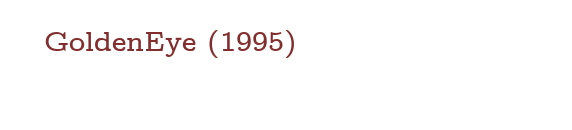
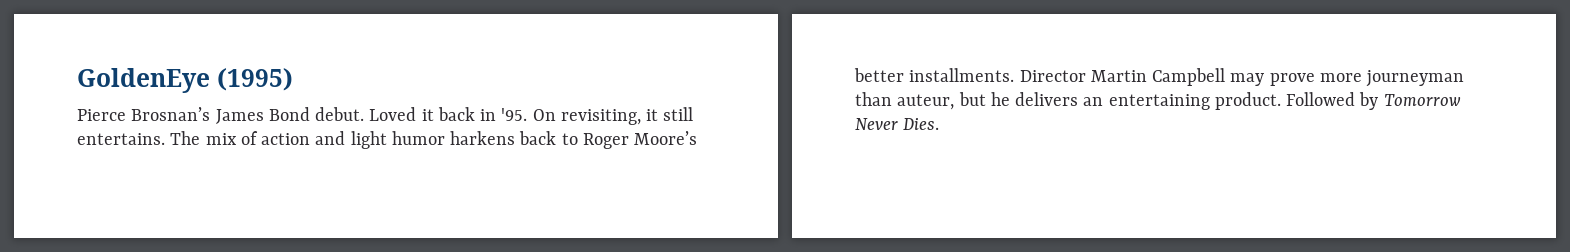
(297, 44) none -> [77,107,694,125] [77,131,698,149] [854,68,1465,87] [855,92,1461,110] [855,118,940,130] // Pierce Brosnan’s James Bond debut. Loved it back in '95. On revisiting, it still entertains. The mix of action and light humor harkens back to Roger Moore’s better installments. Director Martin Campbell may prove more journeyman than auteur, but he delivers an entertaining product. Followed by Tomorrow Never Dies.

